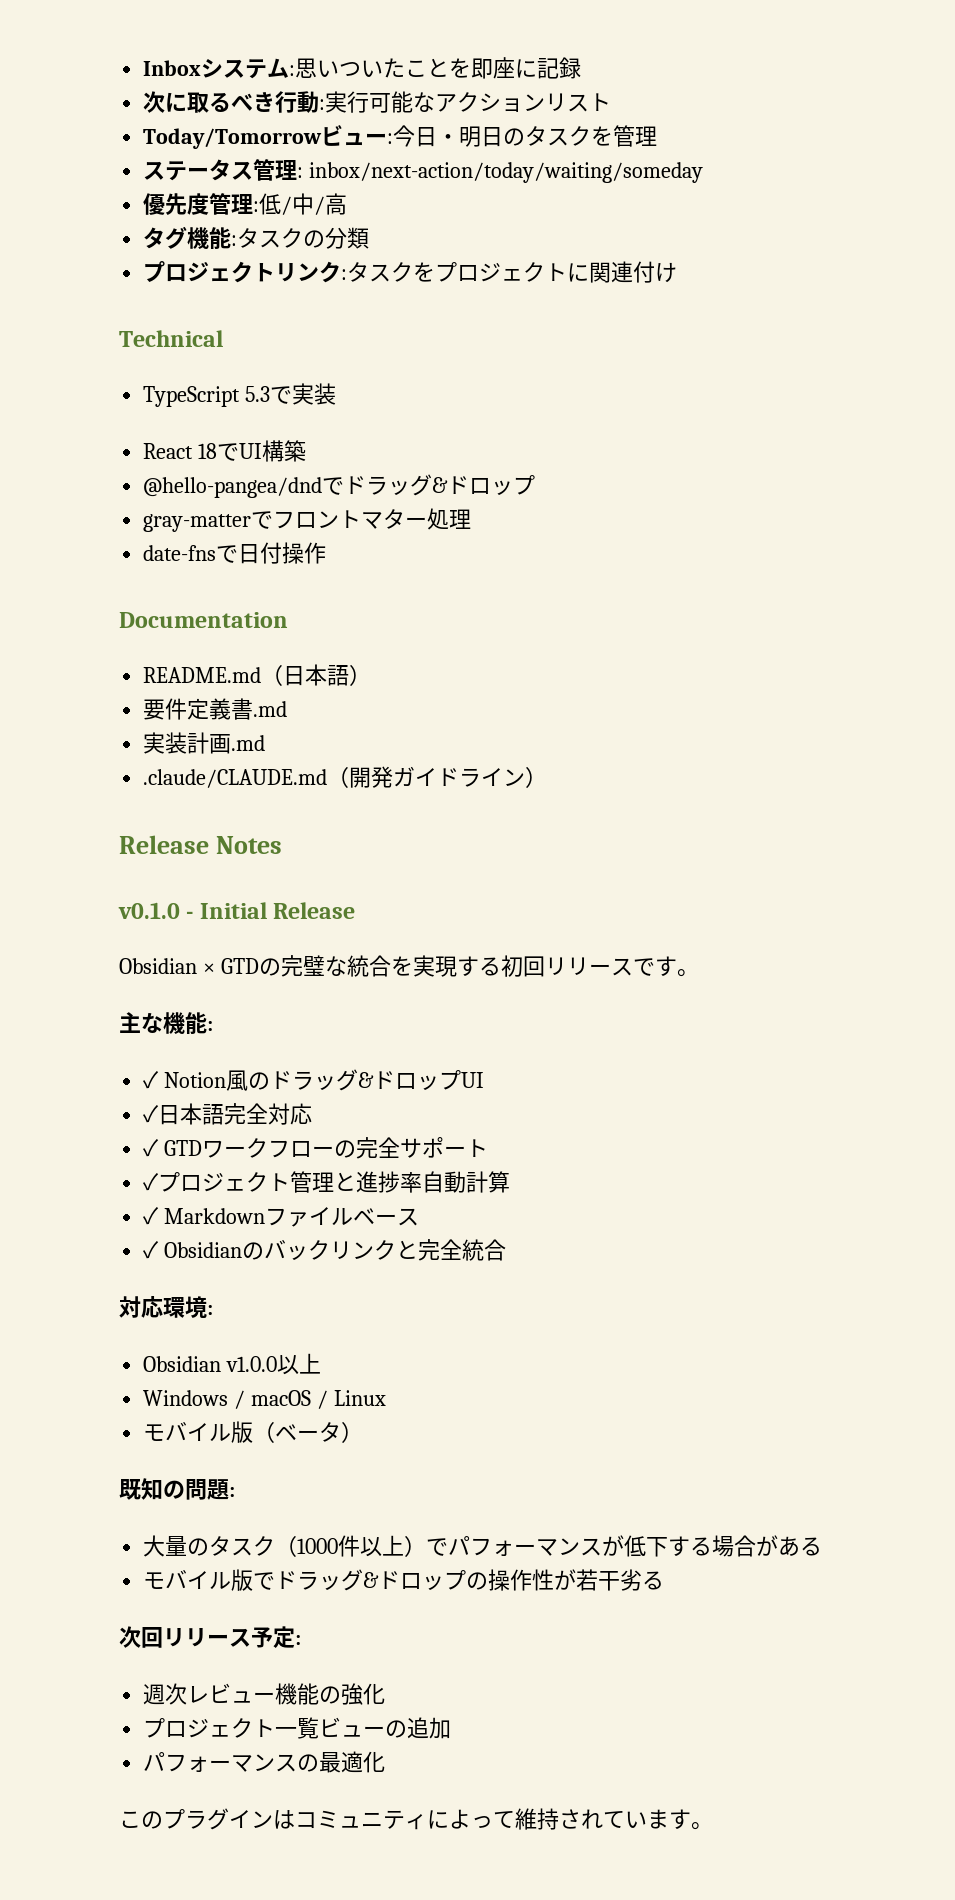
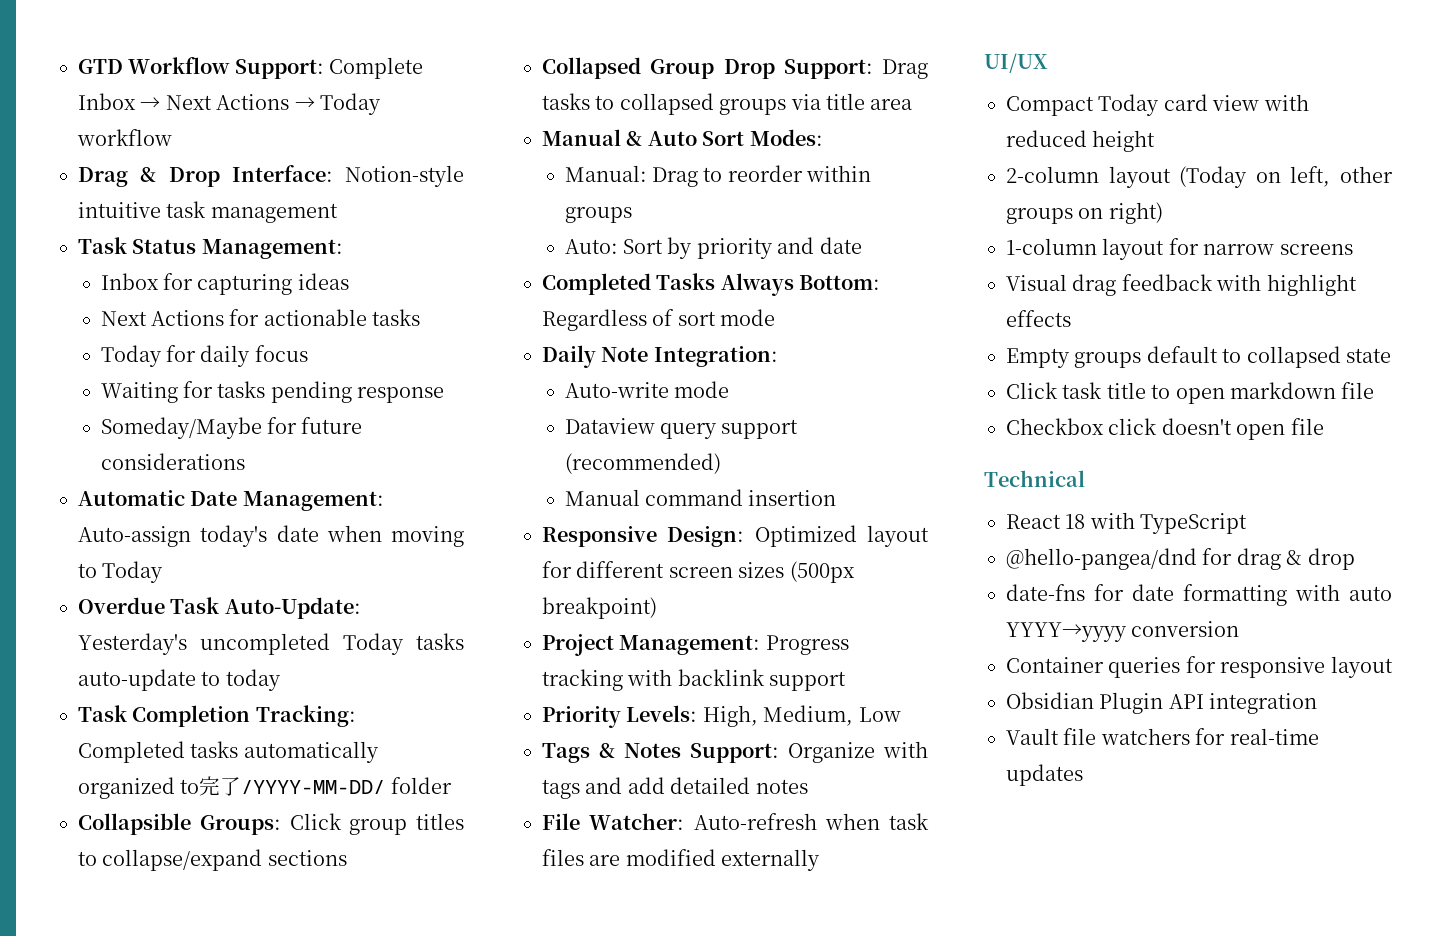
[143,57,582,79] [143,91,612,113] [143,125,658,149] [143,159,704,183] [143,193,348,215] [143,226,370,249] [143,261,678,283] [119,330,223,347] [143,383,337,407] Inboxシステム:思いついたことを即座に記録 // 次に取るべき行動:実行可能なアクションリスト // Today/Tomorrowビュー:今日・明日のタスクを管理 // ステータス管理: inbox/next-action/today/waiting/someday // 優先度管理:低/中/高 // タグ機能:タスクの分類 // プロジェクトリンク:タスクをプロジェクトに関連付け // Technical // TypeScript 5.3で実装 -> [78,57,424,79] [78,93,381,115] [77,129,172,146] [78,165,464,187] [78,201,338,223] [78,237,343,259] [100,273,349,295] [100,309,421,326] [100,345,308,367] [100,381,445,403] [100,417,363,439] [100,453,245,470] [78,490,384,511] [78,525,464,547] [78,561,164,583] [78,597,361,619] [78,633,464,655] [78,669,281,691] [78,705,356,727] [78,741,379,763] [78,776,452,799] [78,813,464,835] [78,849,347,871] [542,57,928,79] [542,93,913,115] [542,129,823,146] [564,165,872,187] [564,206,632,223] [564,237,862,259] [542,273,881,296] [542,309,776,331] [542,345,778,368] [564,381,729,398] [564,418,799,439] [564,453,721,474] [564,489,837,506] [542,525,929,547] [542,561,855,583] [542,597,657,619] [542,634,849,656] [542,669,847,691] [542,705,901,728] [542,741,928,763] [542,777,808,799] [542,813,929,830] [542,849,821,871] [984,53,1048,73] [1006,94,1309,116] [1006,130,1156,152] [1006,166,1393,188] [1006,202,1163,224] [1006,238,1353,260] [1006,274,1357,296] [1006,310,1071,327] [1006,346,1391,368] [1006,382,1375,404] [1006,418,1324,440] [984,470,1085,487] GTD Workflow Support: Complete Inbox → Next Actions → Today workflow // Drag & Drop Interface: Notion-style intuitive task management // Task Status Management: // Inbox for capturing ideas // Next Actions for actionable tasks // Today for daily focus // Waiting for tasks pending response // Someday/Maybe for future considerations // Automatic Date Management: Auto-assign today's date when moving to Today // Overdue Task Auto-Update: Yesterday's uncompleted Today tasks auto-update to today // Task Completion Tracking: Completed tasks automatically organized to完了/YYYY-MM-DD/ folder // Collapsible Groups: Click group titles to collapse/expand sections // Collapsed Group Drop Support: Drag tasks to collapsed groups via title area // Manual & Auto Sort Modes: // Manual: Drag to reorder within groups // Auto: Sort by priority and date // Completed Tasks Always Bottom: Regardless of sort mode // Daily Note Integration: // Auto-write mode // Dataview query support (recommended) // Manual command insertion // Responsive Design: Optimized layout for different screen sizes (500px breakpoint) // Project Management: Progress tracking with backlink support // Priority Levels: High, Medium, Low // Tags & Notes Support: Organize with tags and add detailed notes // File Watcher: Auto-refresh when task files are modified externally // UI/UX // Compact Today card view with reduced height // 2-column layout (Today on left, other groups on right) // 1-column layout for narrow screens // Visual drag feedback with highlight effects // Empty groups default to collapsed state // Click task title to open markdown file // Checkbox click doesn't open file // Technical
[217,440,307,462] でUI構築 -> [1089,512,1248,534] with TypeScript
[322,474,536,496] [143,508,472,532] [143,542,327,564] [119,612,288,628] [143,664,372,686] [143,698,288,720] [143,732,266,754] [143,766,548,788] [119,835,282,854] [118,902,356,919] [119,955,699,977] [119,1012,213,1034] [143,1069,485,1091] [143,1103,313,1125] [143,1137,489,1159] [143,1171,511,1193] [143,1206,420,1227] [143,1239,507,1261] [119,1296,213,1318] [143,1353,322,1375] [143,1390,386,1409] [143,1421,364,1443] [119,1478,235,1500] [143,1535,823,1557] [143,1569,665,1591] [119,1626,301,1648] [143,1683,386,1705] [143,1717,452,1739] [143,1751,386,1773] [119,1808,713,1830] でドラッグ&ドロップ // gray-matterでフロントマター処理 // date-fnsで日付操作 // Documentation // README.md（日本語） // 要件定義書.md // 実装計画.md // .claude/CLAUDE.md（開発ガイドライン） // Release Notes // v0.1.0 - Initial Release // Obsidian × GTDの完璧な統合を実現する初回リリースです。 // 主な機能: // ✓ Notion風のドラッグ&ドロップUI // ✓日本語完全対応 // ✓ GTDワークフローの完全サポート // ✓プロジェクト管理と進捗率自動計算 // ✓ Markdownファイルベース // ✓ Obsidianのバックリンクと完全統合 // 対応環境: // Obsidian v1.0.0以上 // Windows / macOS / Linux // モバイル版（ベータ） // 既知の問題: // 大量のタスク（1000件以上）でパフォーマンスが低下する場合がある // モバイル版でドラッグ&ドロップの操作性が若干劣る // 次回リリース予定: // 週次レビュー機能の強化 // プロジェクト一覧ビューの追加 // パフォーマンスの最適化 // このプラグインはコミュニティによって維持されています。 -> [1202,548,1355,570] [1006,584,1392,606] [1006,621,1240,642] [1006,656,1393,678] [1006,692,1318,714] [1006,728,1319,745] [1006,764,1083,786] for drag & drop // date-fns for date formatting with auto YYYY→yyyy conversion // Container queries for responsive layout // Obsidian Plugin API integration // Vault file watchers for real-time updates

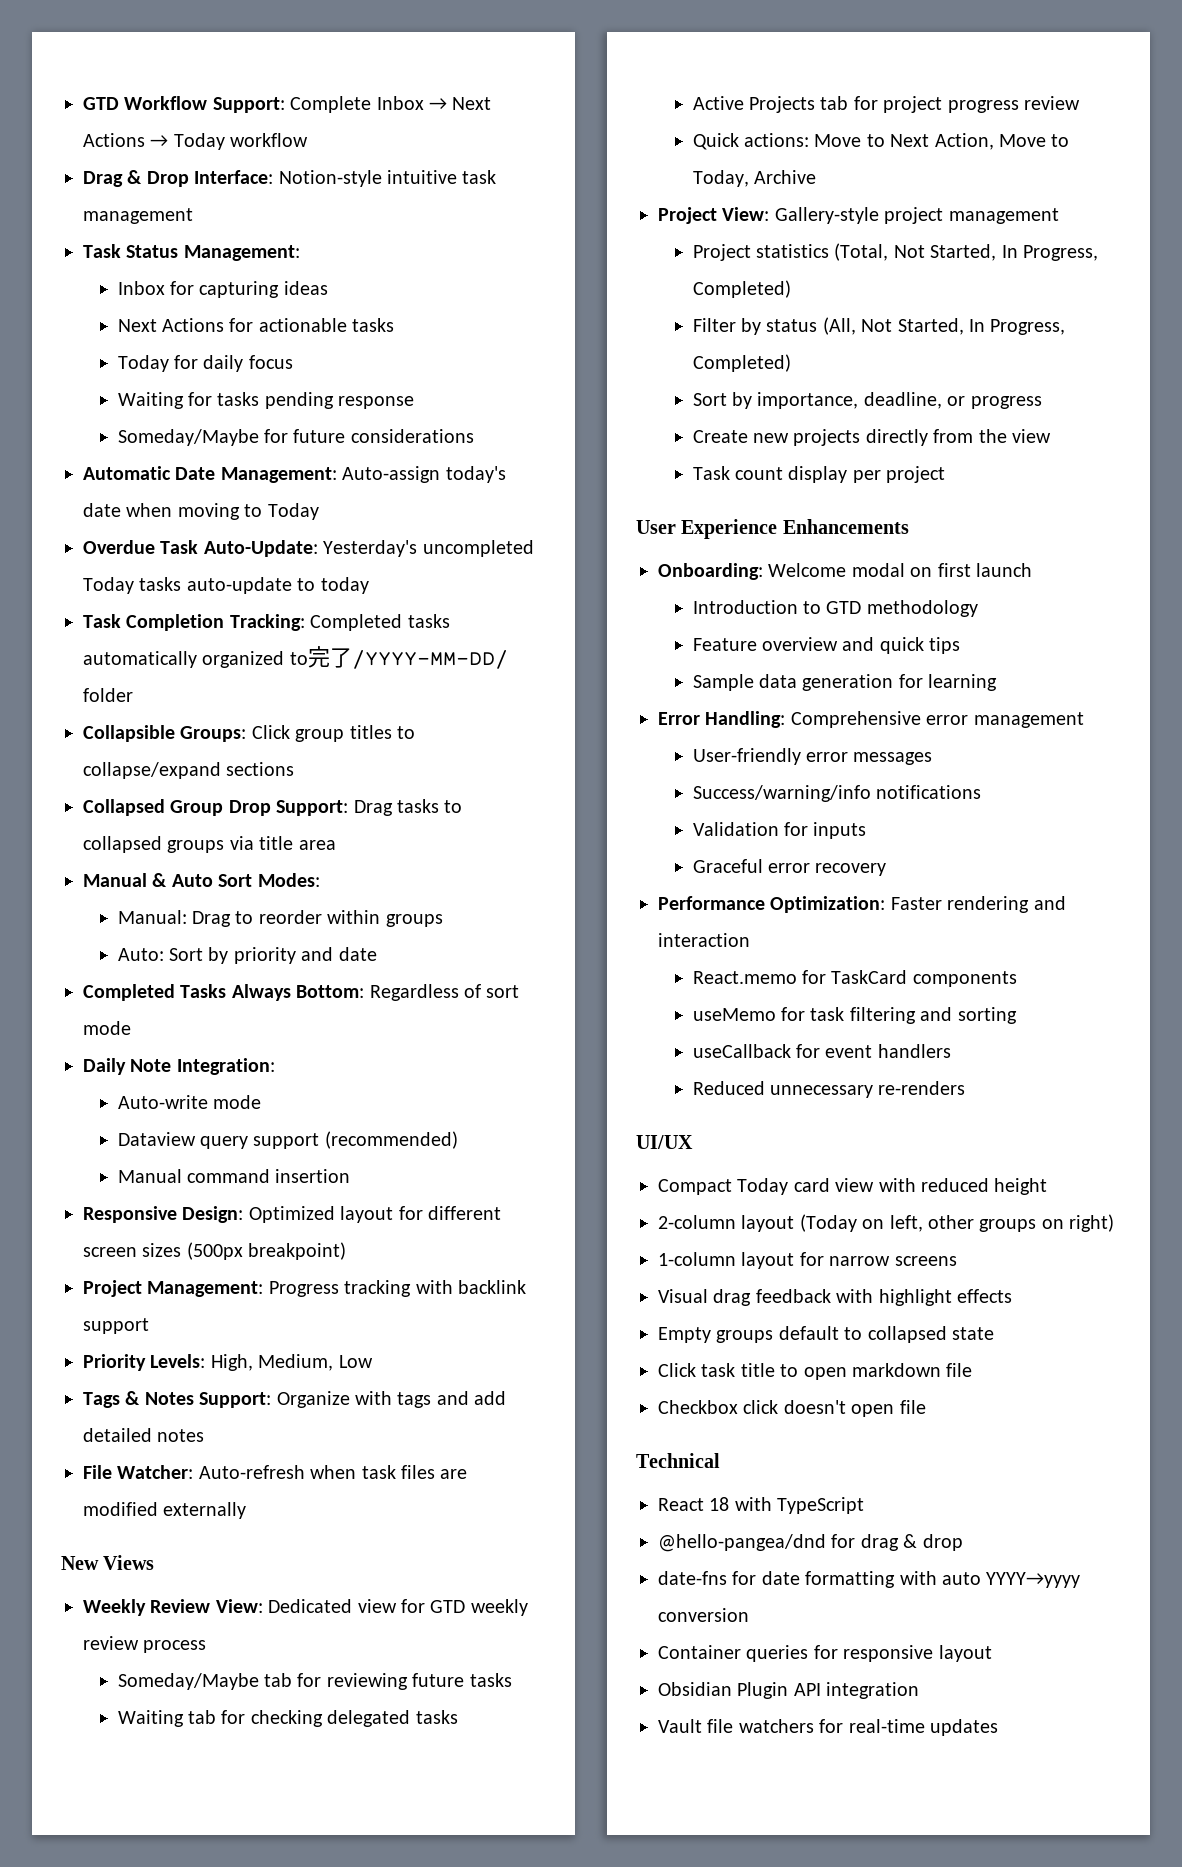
(821, 860) none -> [61,1555,155,1570] [83,1599,528,1616] [83,1636,207,1653] [117,1673,512,1690] [117,1710,458,1727] [692,96,1081,113] [692,133,1070,150] [692,170,817,187] [658,207,1059,224] [692,243,1099,261] [692,280,791,298] [692,317,1066,335] [692,354,791,372] [692,392,1042,409] [692,429,1052,446] [692,466,946,483] [636,519,909,539] [658,563,1032,580] [692,600,978,617] [692,637,961,654] [692,674,998,691] [658,711,1084,728] [692,748,933,765] [692,785,982,802] [692,822,867,839] [692,859,887,876] [658,896,1066,913] [658,933,750,947] [692,970,1017,987] [692,1007,1017,1024] [692,1044,951,1058] [692,1081,966,1098] // New Views // Weekly Review View: Dedicated view for GTD weekly review process // Someday/Maybe tab for reviewing future tasks // Waiting tab for checking delegated tasks // Active Projects tab for project progress review // Quick actions: Move to Next Action, Move to Today, Archive // Project View: Gallery-style project management // Project statistics (Total, Not Started, In Progress, Completed) // Filter by status (All, Not Started, In Progress, Completed) // Sort by importance, deadline, or progress // Create new projects directly from the view // Task count display per project // User Experience Enhancements // Onboarding: Welcome modal on first launch // Introduction to GTD methodology // Feature overview and quick tips // Sample data generation for learning // Error Handling: Comprehensive error management // User-friendly error messages // Success/warning/info notifications // Validation for inputs // Graceful error recovery // Performance Optimization: Faster rendering and interaction // React.memo for TaskCard components // useMemo for task filtering and sorting // useCallback for event handlers // Reduced unnecessary re-renders

